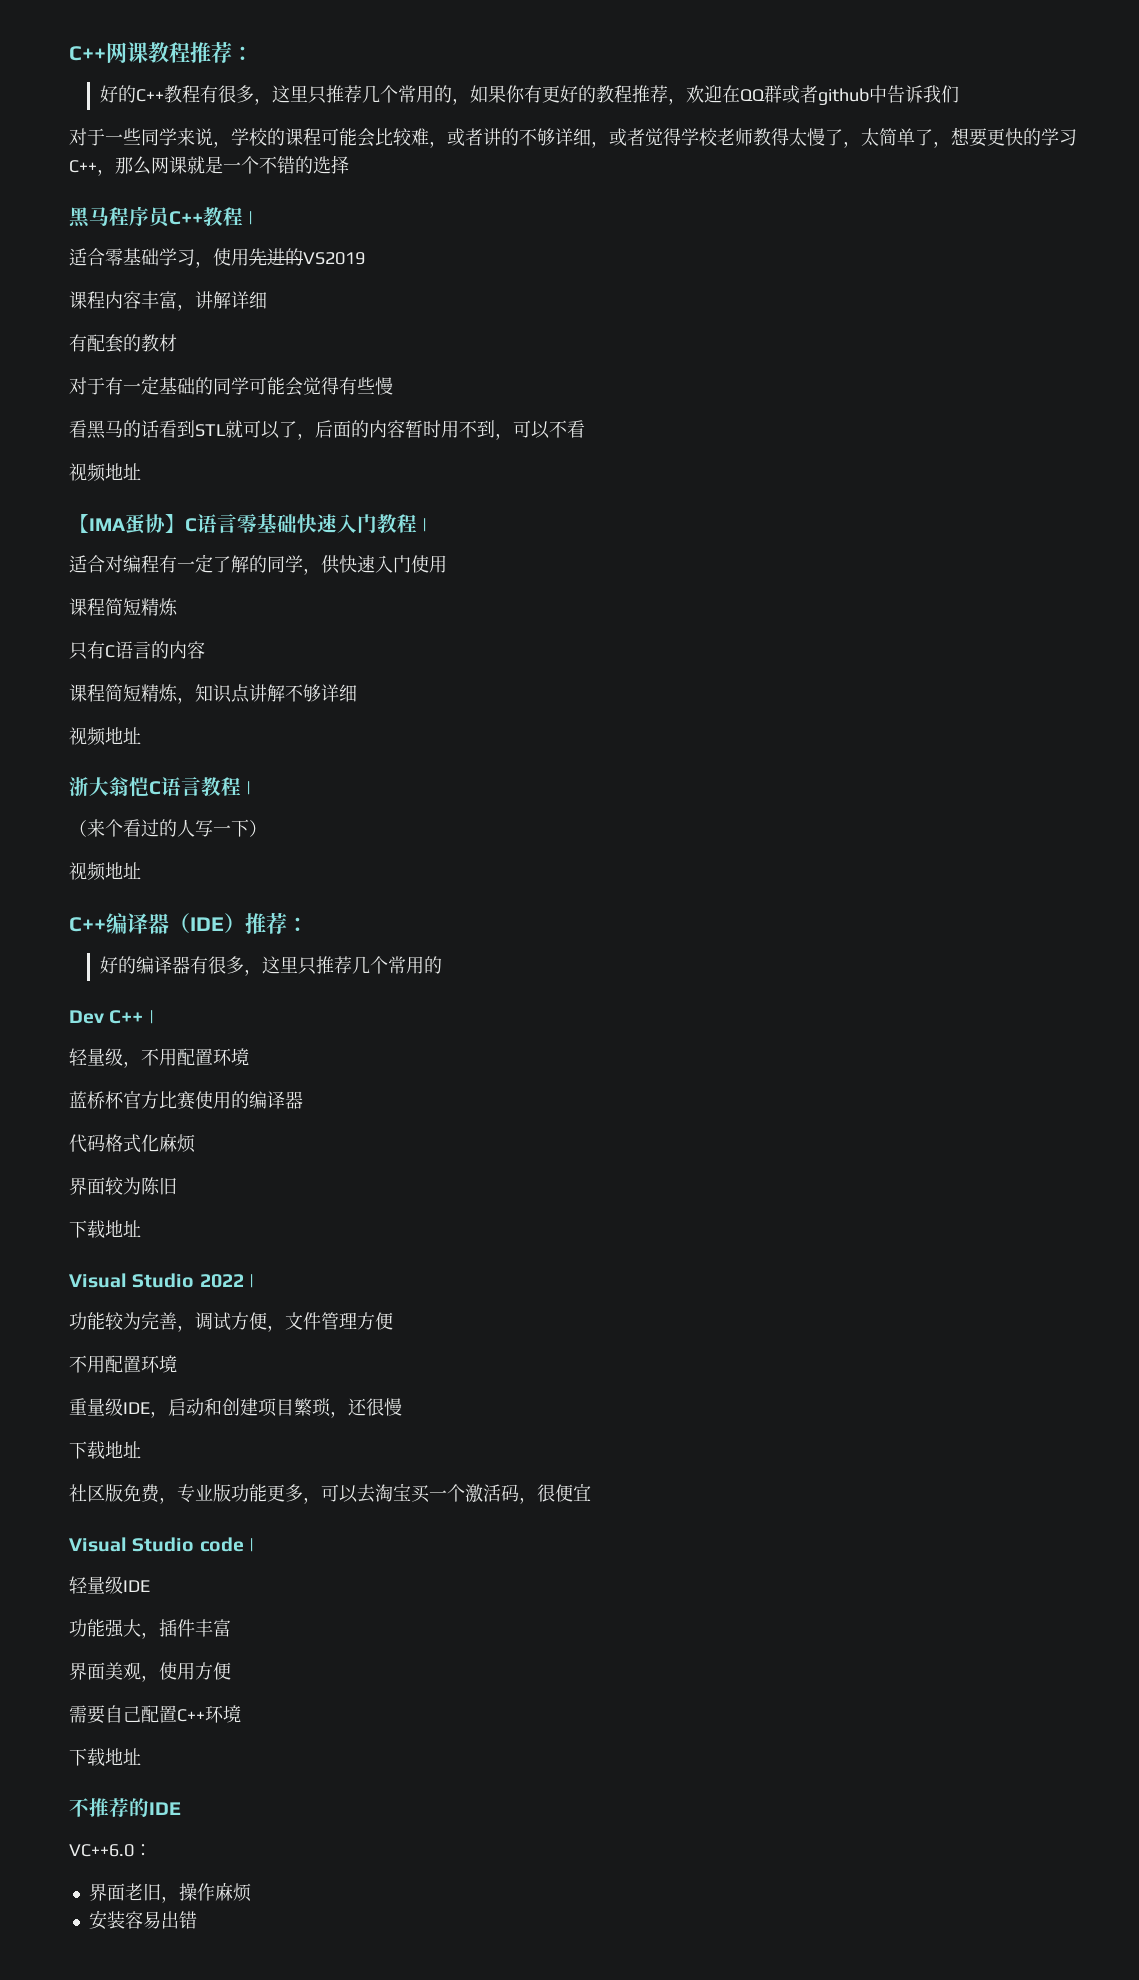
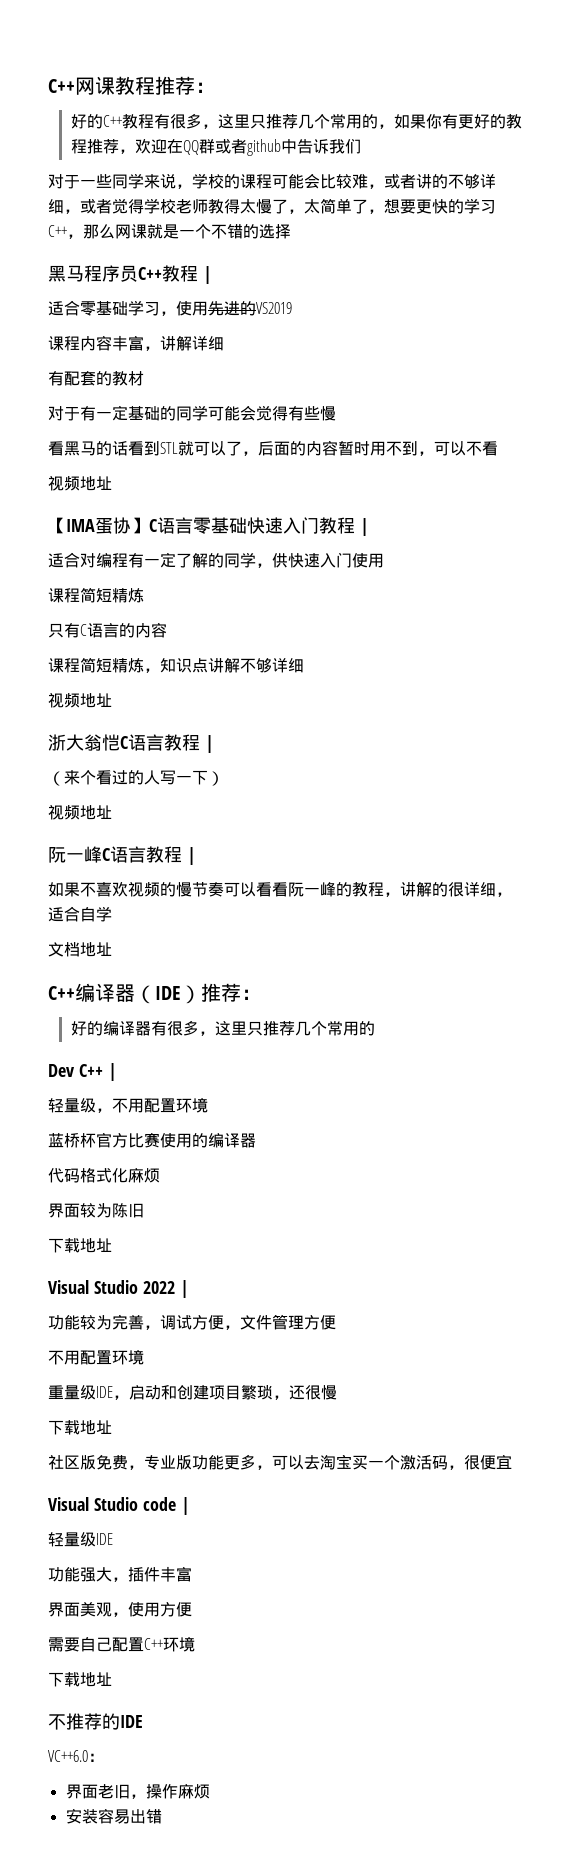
(141, 870) none -> [48,846,196,865] [48,881,512,897] [48,906,112,922] [48,942,112,957] // 阮一峰C语言教程 | // 如果不喜欢视频的慢节奏可以看看阮一峰的教程，讲解的很详细，适合自学 // 文档地址

